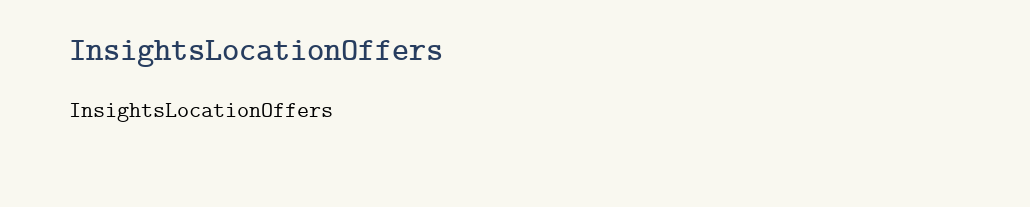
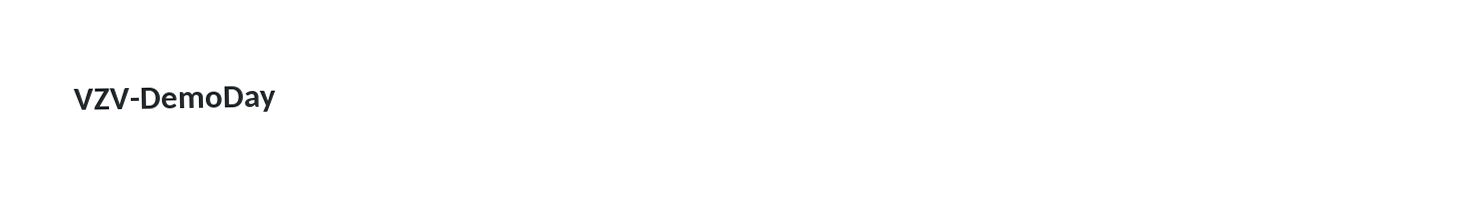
[69,40,443,67] [69,103,333,122] InsightsLocationOffers // InsightsLocationOffers -> [73,85,277,115] VZV-DemoDay

